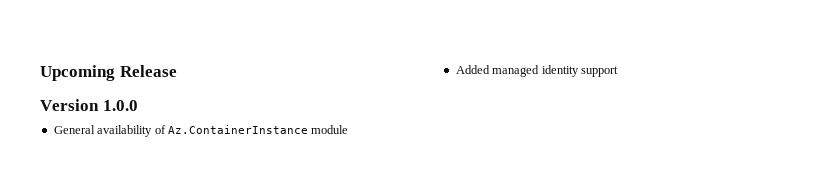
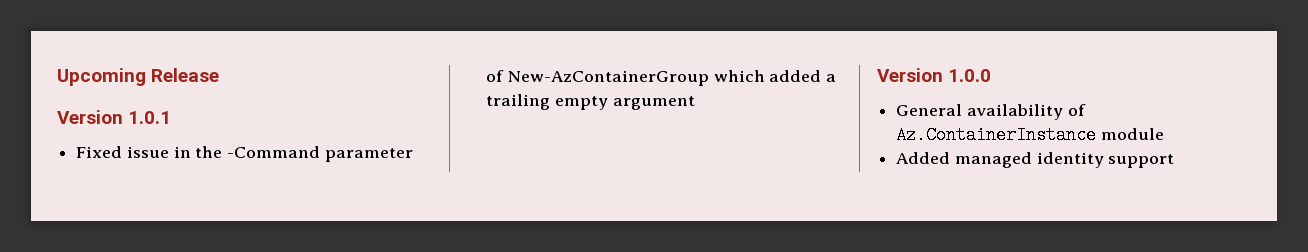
(177, 71) none -> [57,110,172,124] [76,146,413,162] [486,70,837,86] [486,94,695,110] // Version 1.0.1 // Fixed issue in the -Command parameter of New-AzContainerGroup which added a trailing empty argument

